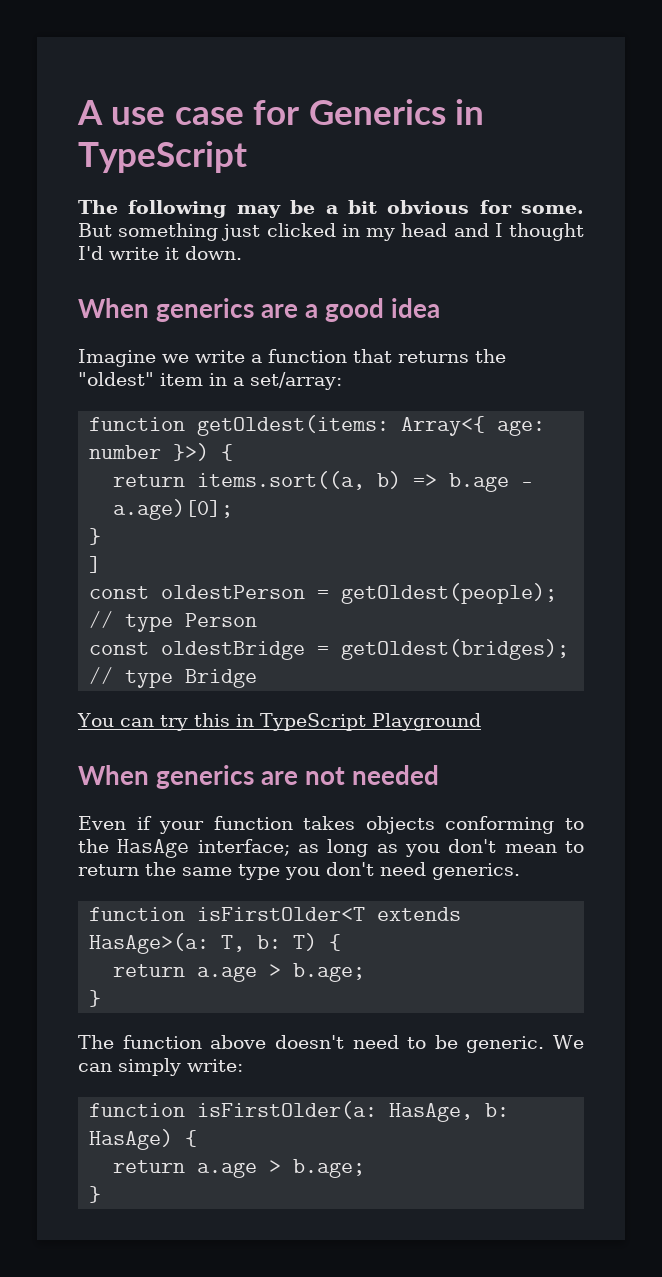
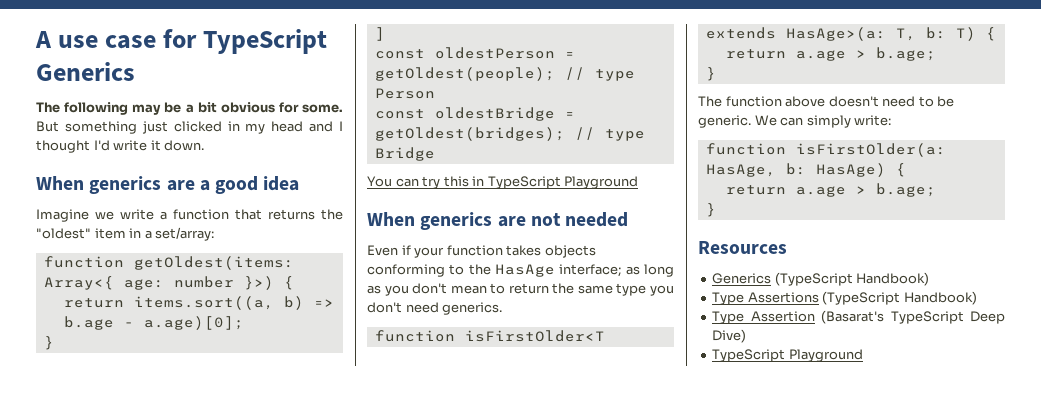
[308,99,485,125] [78,141,247,173] Generics in TypeScript -> [203,29,328,54] [36,62,135,81] TypeScript Generics
(102, 1194) none -> [698,241,787,254] [712,272,930,286] [712,291,977,305] [712,310,1005,324] [712,329,747,343] [712,349,863,362] // Resources // Generics (TypeScript Handbook) // Type Assertions (TypeScript Handbook) // Type Assertion (Basarat's TypeScript Deep Dive) // TypeScript Playground

